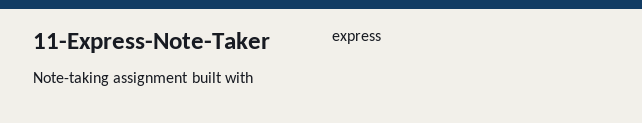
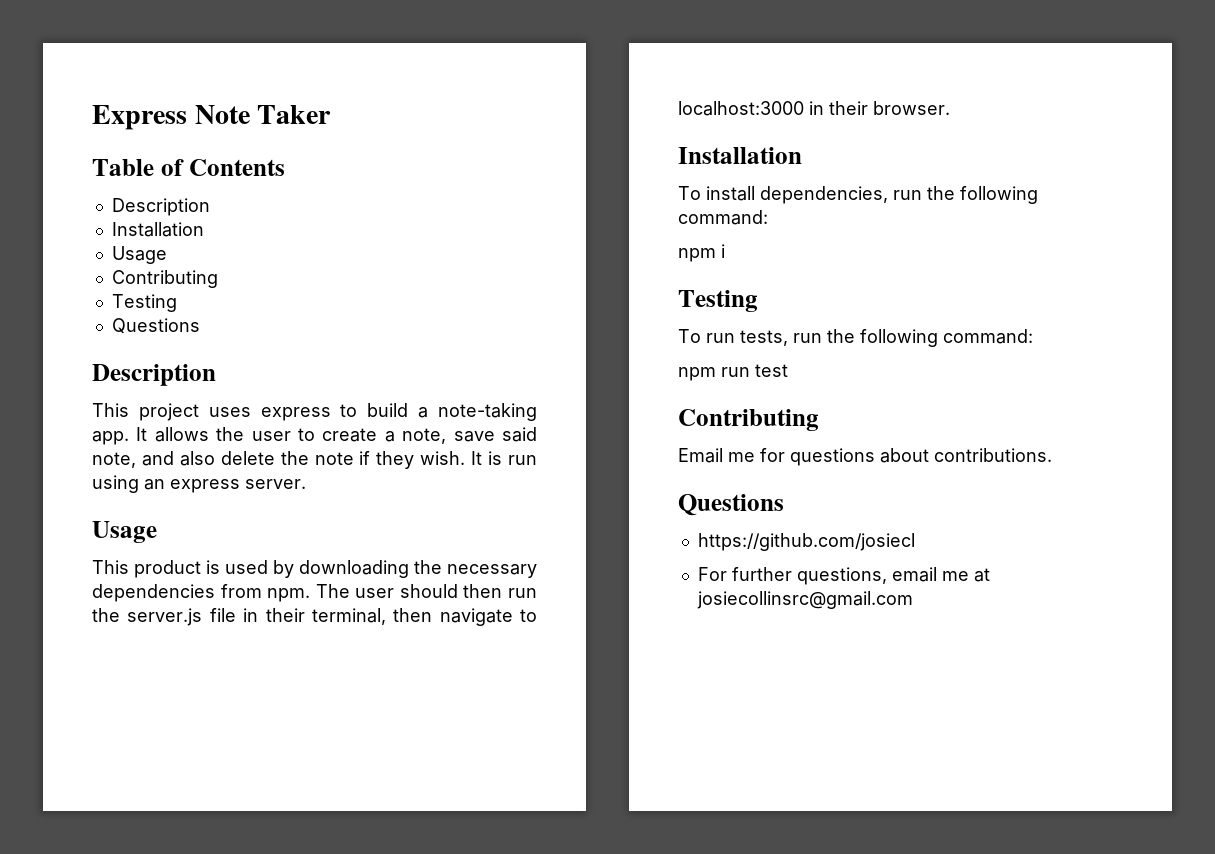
[33,32,270,53] [33,72,253,86] [332,33,381,44] 11-Express-Note-Taker // Note-taking assignment built with express -> [92,105,332,130] [92,159,285,176] [111,198,210,216] [111,222,204,237] [111,246,167,264] [111,270,218,288] [111,294,177,312] [111,318,200,334] [92,364,216,386] [92,403,537,421] [92,427,537,445] [92,451,538,469] [92,475,306,493] [92,521,157,543] [92,560,537,578] [92,584,537,602] [92,608,537,626] [678,101,950,116] [678,147,802,164] [678,186,1038,204] [678,210,768,225] [678,244,725,262] [678,290,758,312] [678,329,1033,347] [678,364,788,381] [678,409,819,431] [678,448,1052,466] [678,494,784,516] [697,533,915,551] [697,567,990,585] [696,591,913,609] Express Note Taker // Table of Contents // Description // Installation // Usage // Contributing // Testing // Questions // Description // This project uses express to build a note-taking app. It allows the user to create a note, save said note, and also delete the note if they wish. It is run using an express server. // Usage // This product is used by downloading the necessary dependencies from npm. The user should then run the server.js file in their terminal, then navigate to localhost:3000 in their browser. // Installation // To install dependencies, run the following command: // npm i // Testing // To run tests, run the following command: // npm run test // Contributing // Email me for questions about contributions. // Questions // https://github.com/josiecl // For further questions, email me at josiecollinsrc@gmail.com

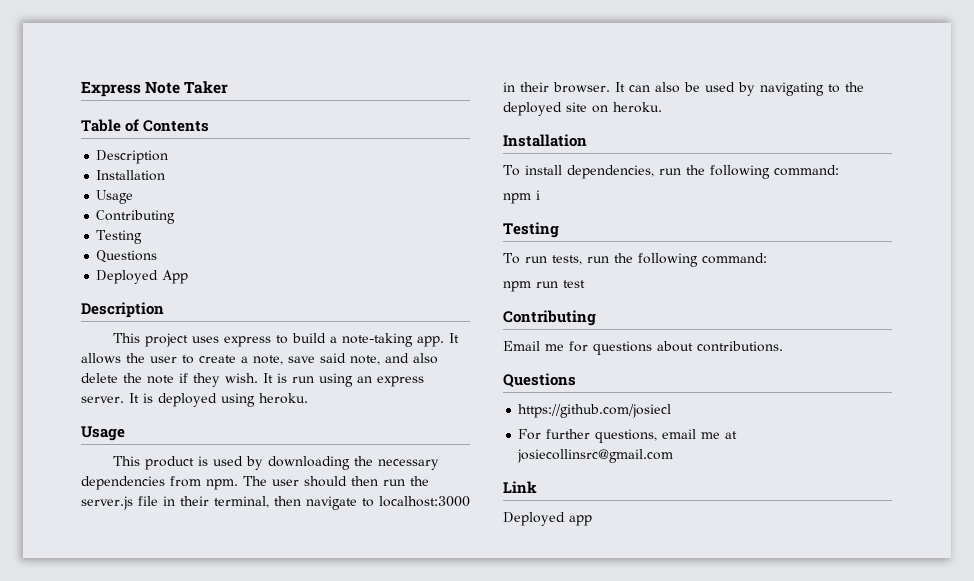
(200, 326) none -> [96,270,189,284] // Deployed App
(306, 484) none -> [129,393,308,407] It is deployed using heroku.
(950, 108) none -> [615,82,864,96] [503,102,662,116] It can also be used by navigating to the deployed site on heroku.
(913, 600) none -> [503,481,537,493] [503,512,592,526] // Link // Deployed app

